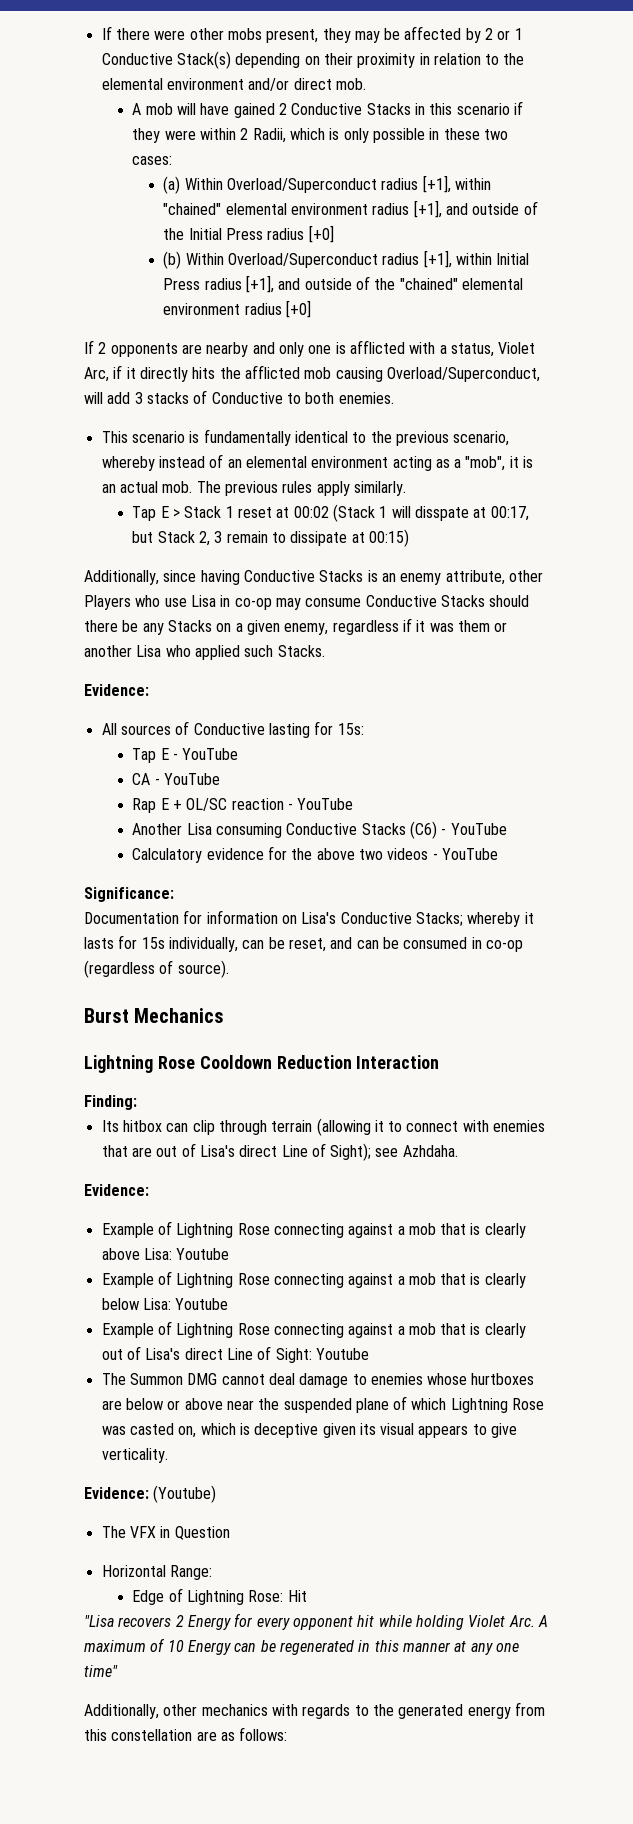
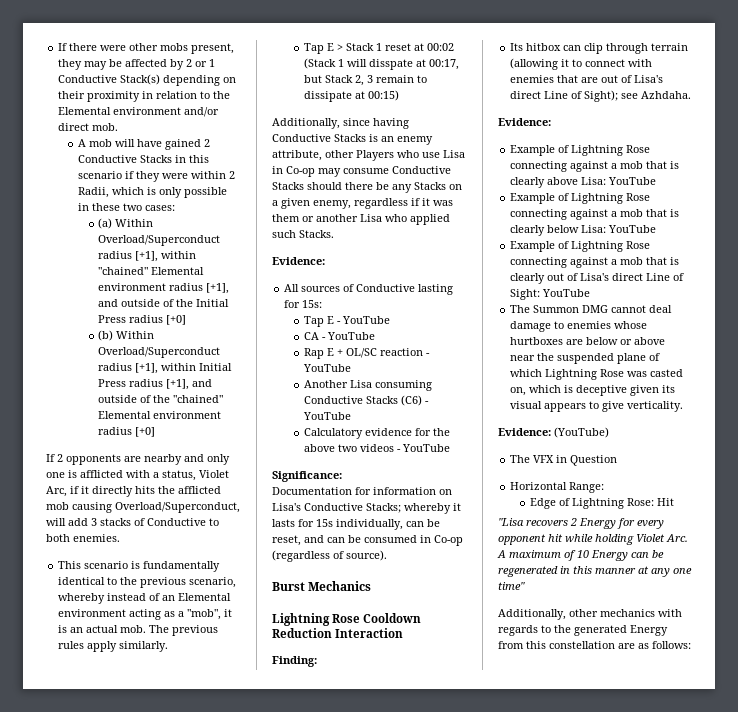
[101,78,163,90] elemental -> [58,107,112,115] Elemental
[225,203,287,215] elemental -> [151,267,205,275] Elemental
[461,278,523,290] elemental -> [98,411,152,419] Elemental
[245,456,307,468] elemental -> [178,593,232,601] Elemental
[234,598,272,610] co-op -> [286,166,315,177] Co-op
[485,940,523,952] co-op -> [434,535,463,546] Co-op
[176,1248,230,1260] Youtube -> [608,177,657,185] YouTube
[175,1298,229,1310] Youtube -> [608,225,657,233] YouTube
[315,1348,369,1360] Youtube -> [542,289,591,297] YouTube
[153,1485,217,1503] (Youtube) -> [554,427,609,438] (YouTube)
[467,1706,511,1719] energy -> [630,625,668,636] Energy

